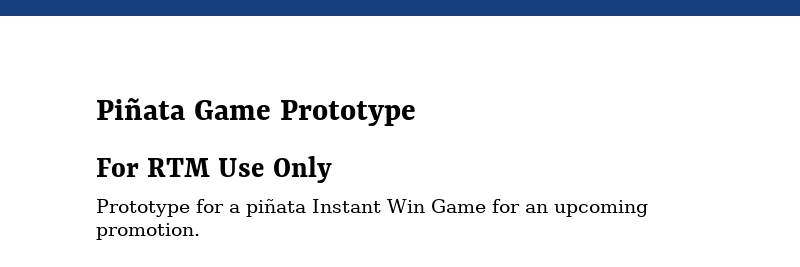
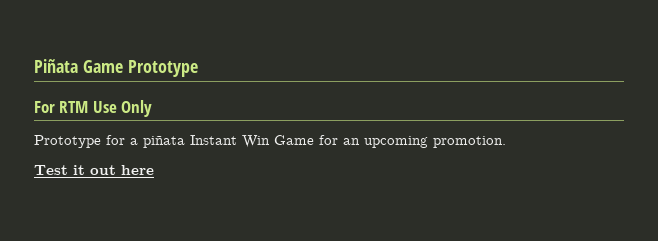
(200, 231) none -> [34,165,154,175] // Test it out here

